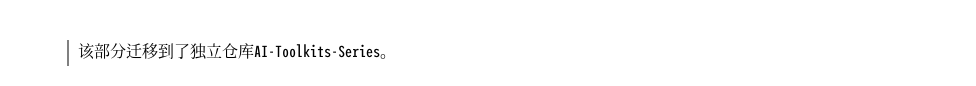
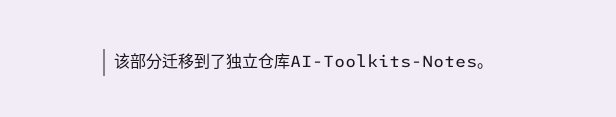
[253,44,380,58] AI-Toolkits-Series -> [289,54,477,68] AI-Toolkits-Notes

